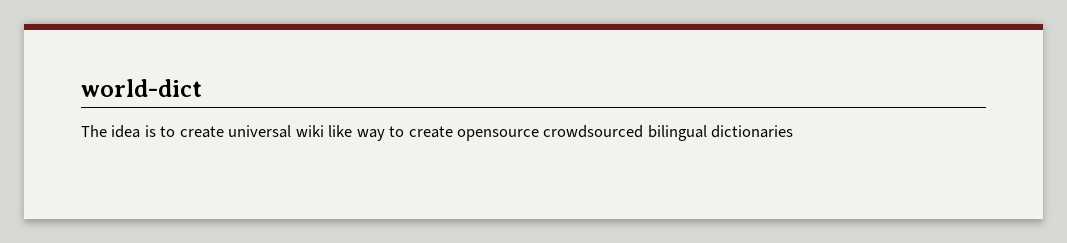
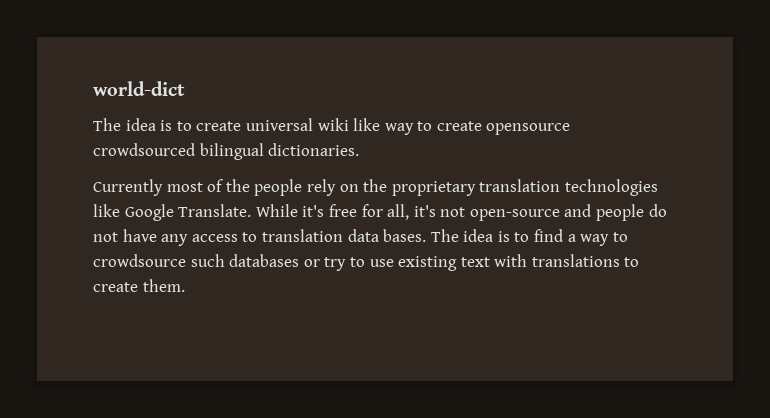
[711,125,794,138] dictionaries -> [268,143,360,156] [93,179,658,196] [93,204,667,221] [93,229,628,246] [93,254,640,271] [93,279,185,292] dictionaries. // Currently most of the people rely on the proprietary translation technologies like Google Translate. While it's free for all, it's not open-source and people do not have any access to translation data bases. The idea is to find a way to crowdsource such databases or try to use existing text with translations to create them.

